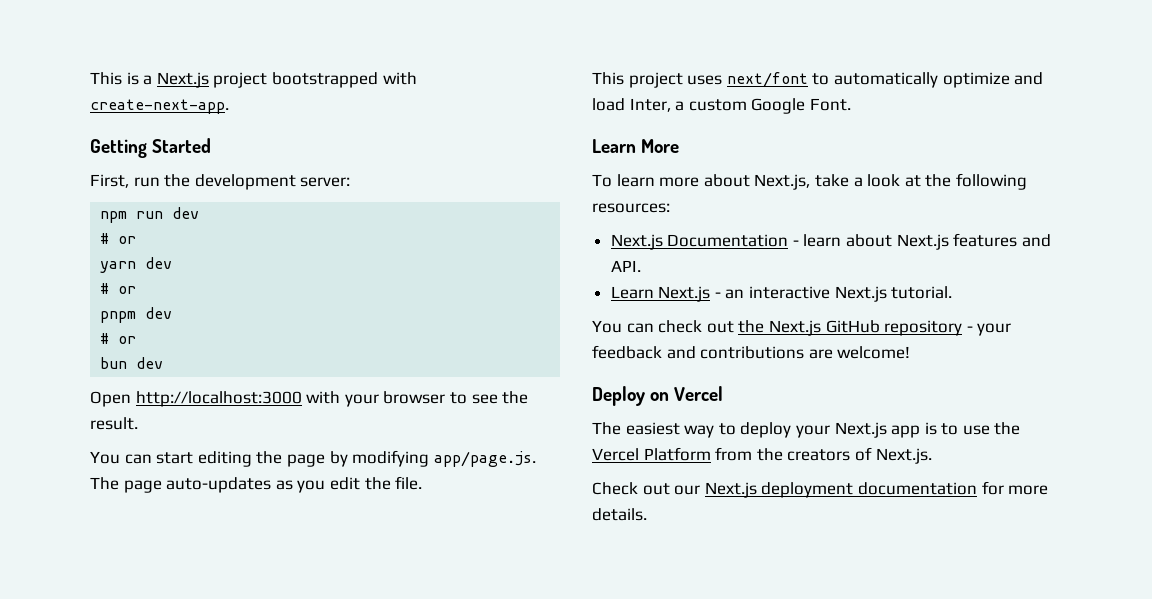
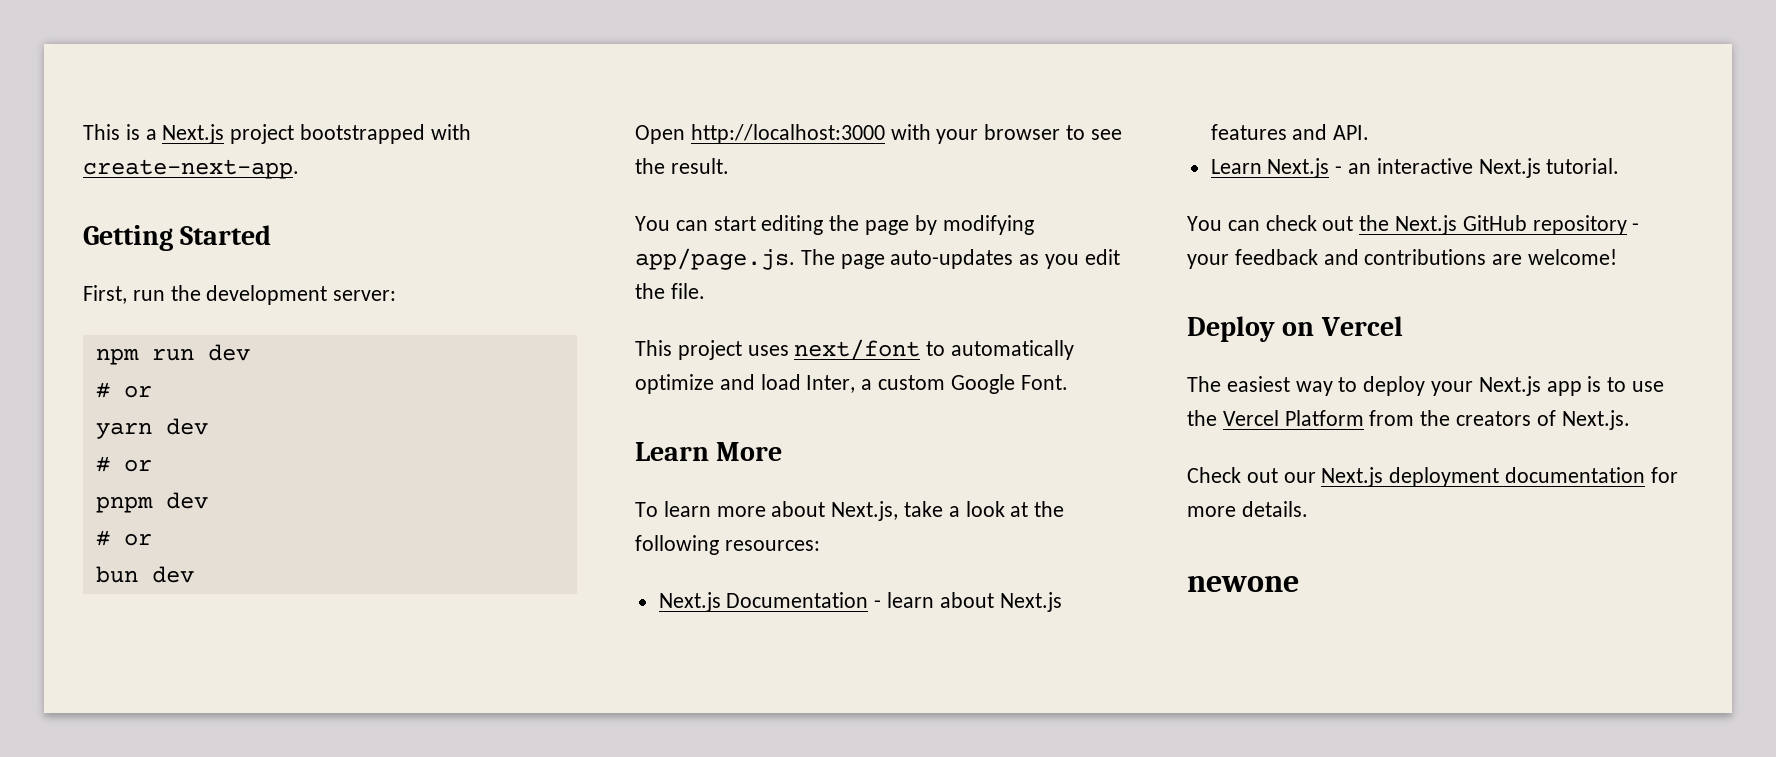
(647, 514) none -> [1187,576,1299,592] // newone

